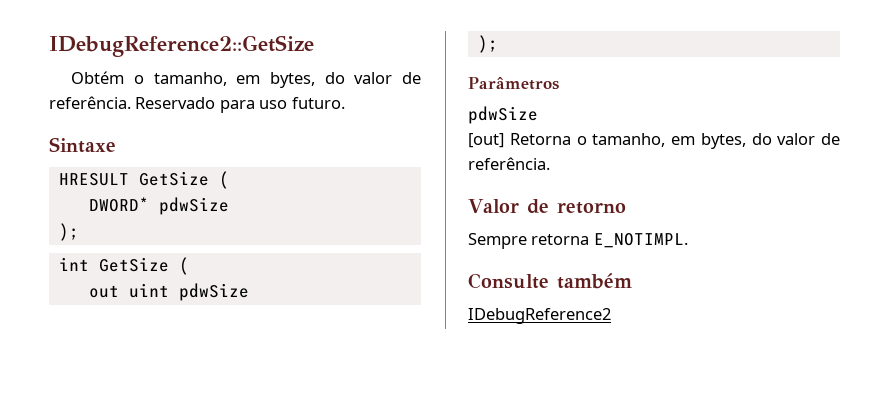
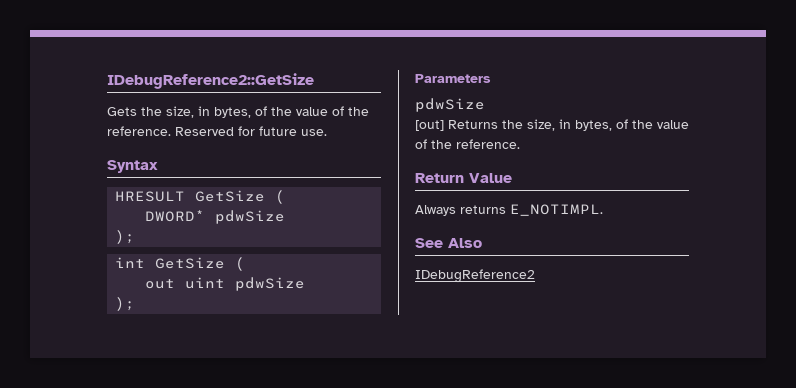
[71,71,421,88] [49,96,345,113] [49,137,116,153] Obtém o tamanho, em bytes, do valor de referência. Reservado para uso futuro. // Sintaxe -> [107,106,369,118] [107,126,327,136] [107,160,158,173] Gets the size, in bytes, of the value of the reference. Reserved for future use. // Syntax
[468,77,559,90] Parâmetros -> [415,74,491,83] Parameters
[509,133,840,149] [468,157,550,170] [468,199,626,214] [468,233,590,249] Retorna o tamanho, em bytes, do valor de referência. // Valor de retorno // Sempre retorna -> [448,119,689,131] [415,139,520,149] [415,173,512,183] [415,205,506,216] Returns the size, in bytes, of the value of the reference. // Return Value // Always returns
[468,273,632,289] Consulte também -> [415,238,482,248] See Also

